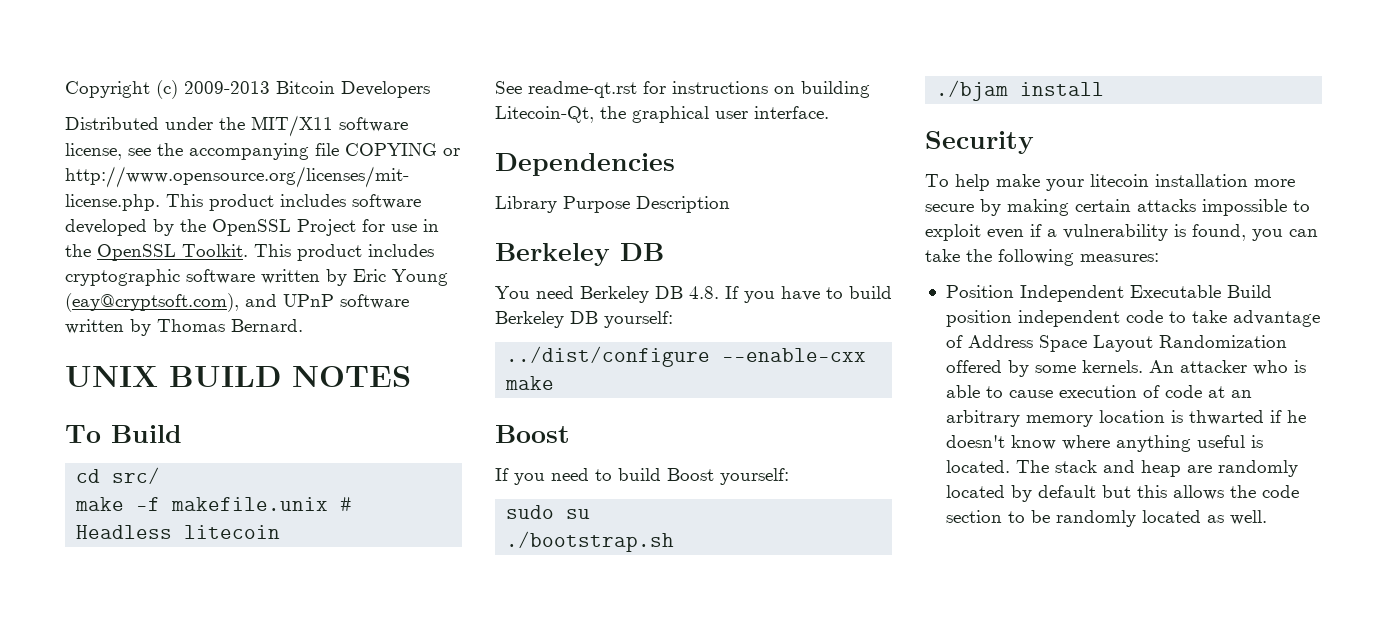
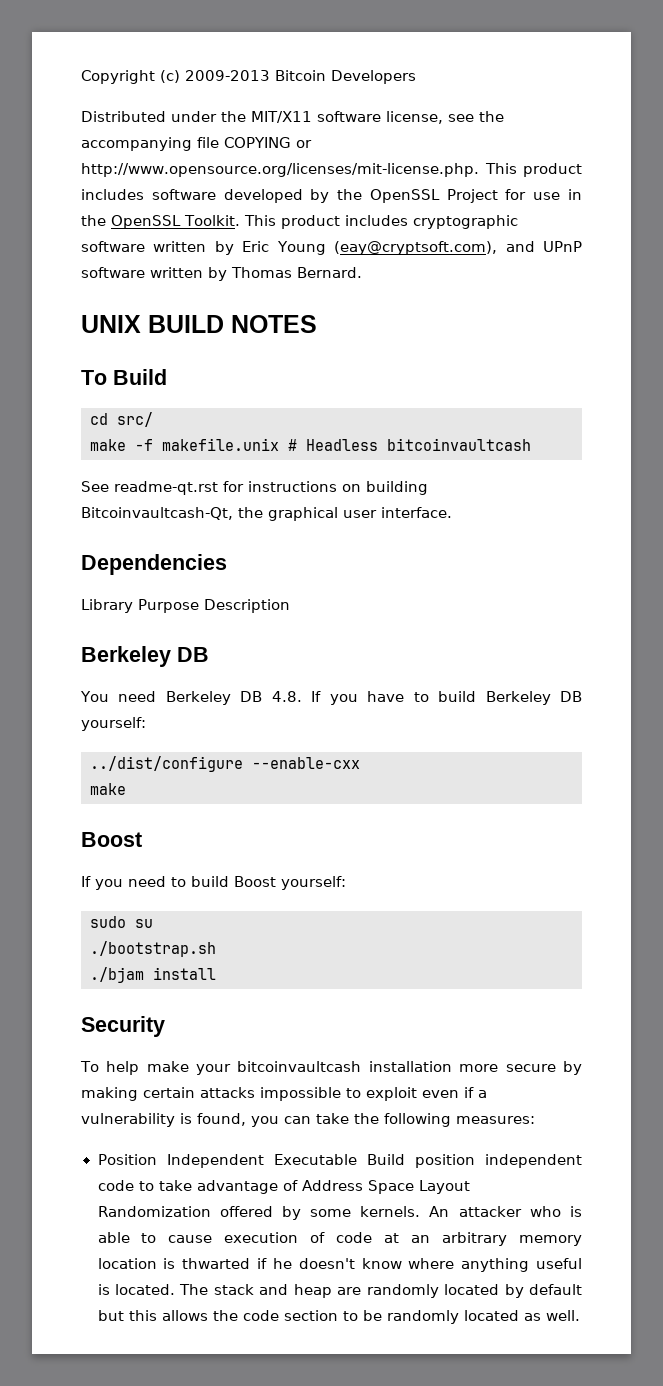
[184,525,281,539] litecoin -> [387,438,531,451] bitcoinvaultcash
[495,106,594,123] Litecoin-Qt, -> [81,507,233,520] Bitcoinvaultcash-Qt,
[1090,174,1149,187] litecoin -> [237,1061,362,1072] bitcoinvaultcash

